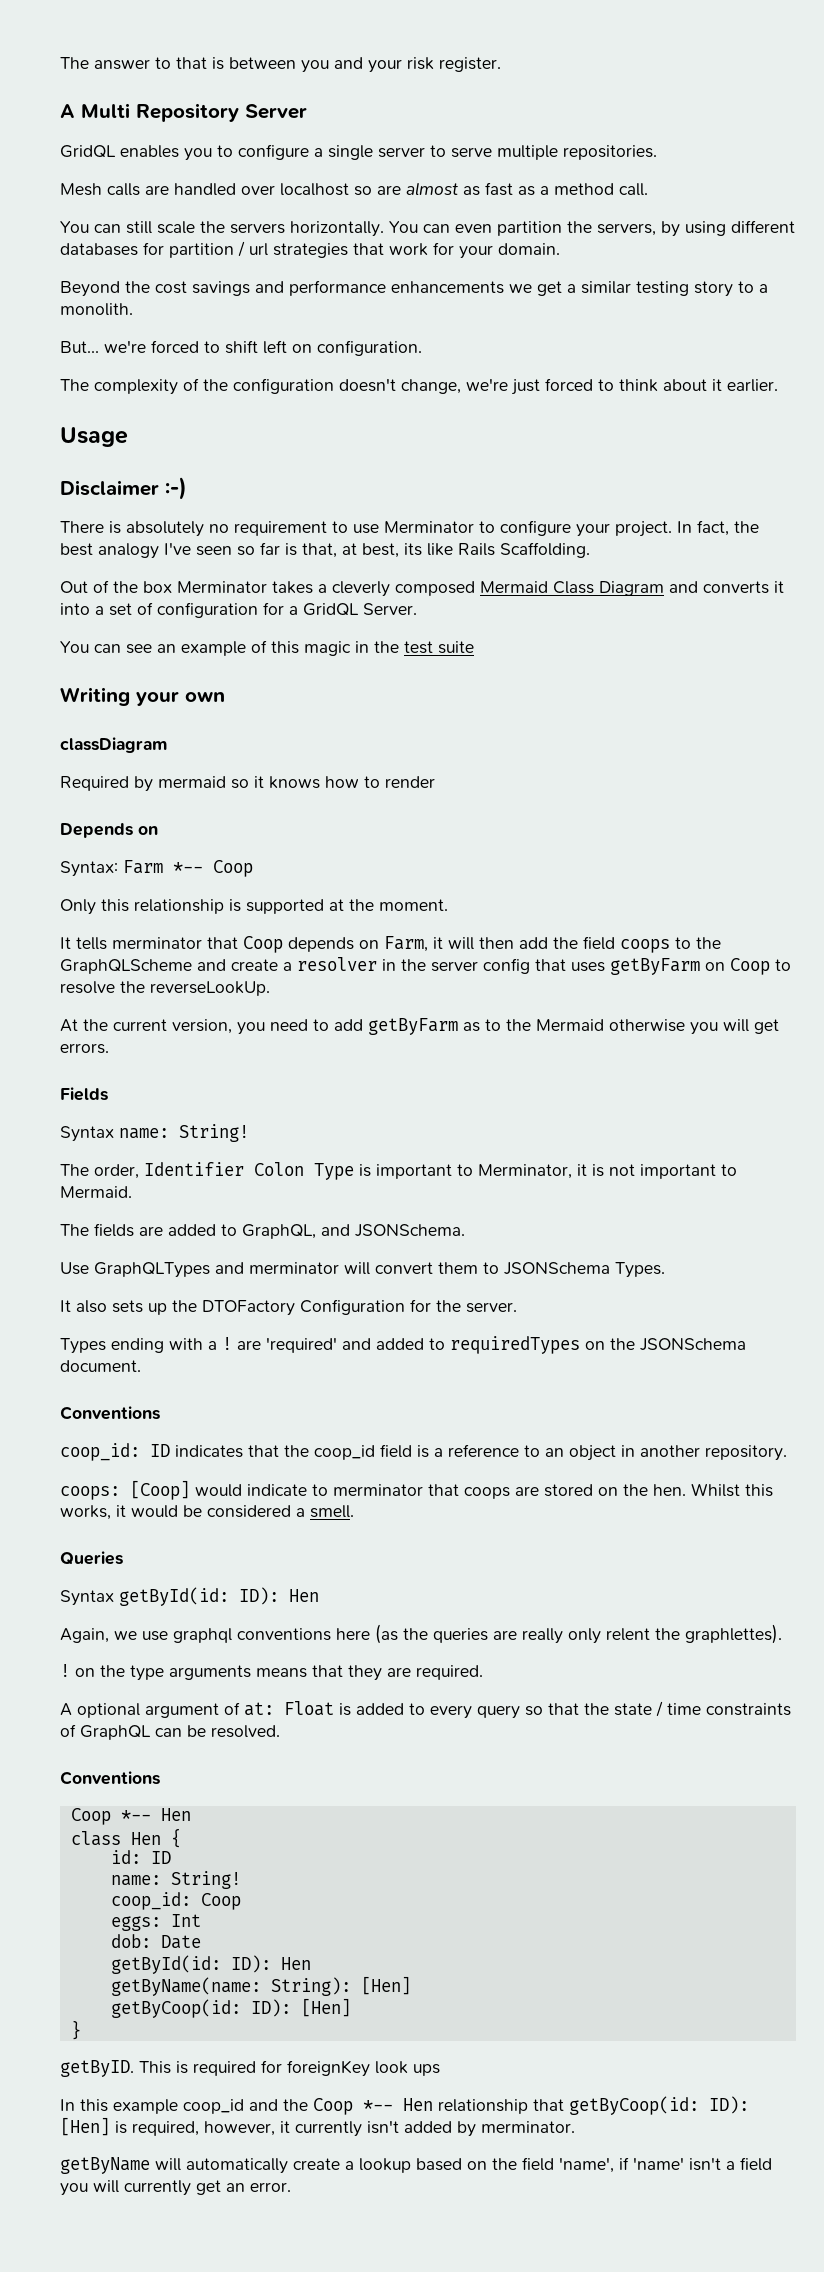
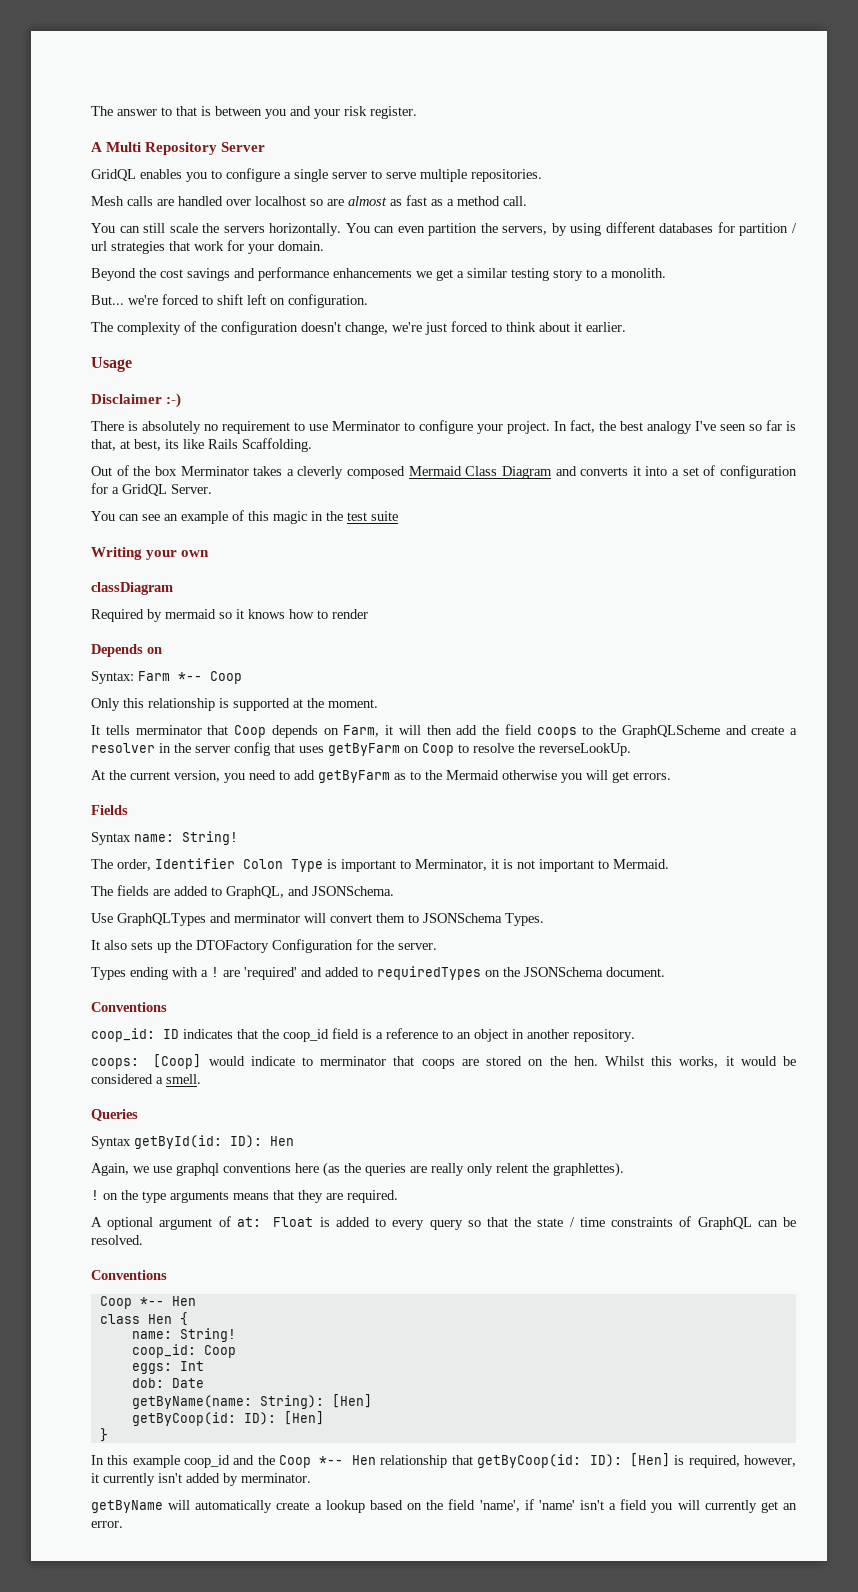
[110,1850,171,1864] // id: ID -> (188, 1319) none
[110,1955,311,1974] // getById(id: ID): Hen -> (204, 1383) none
[60,2060,440,2077] // getByID. This is required for foreignKey look ups -> (108, 1435) none

